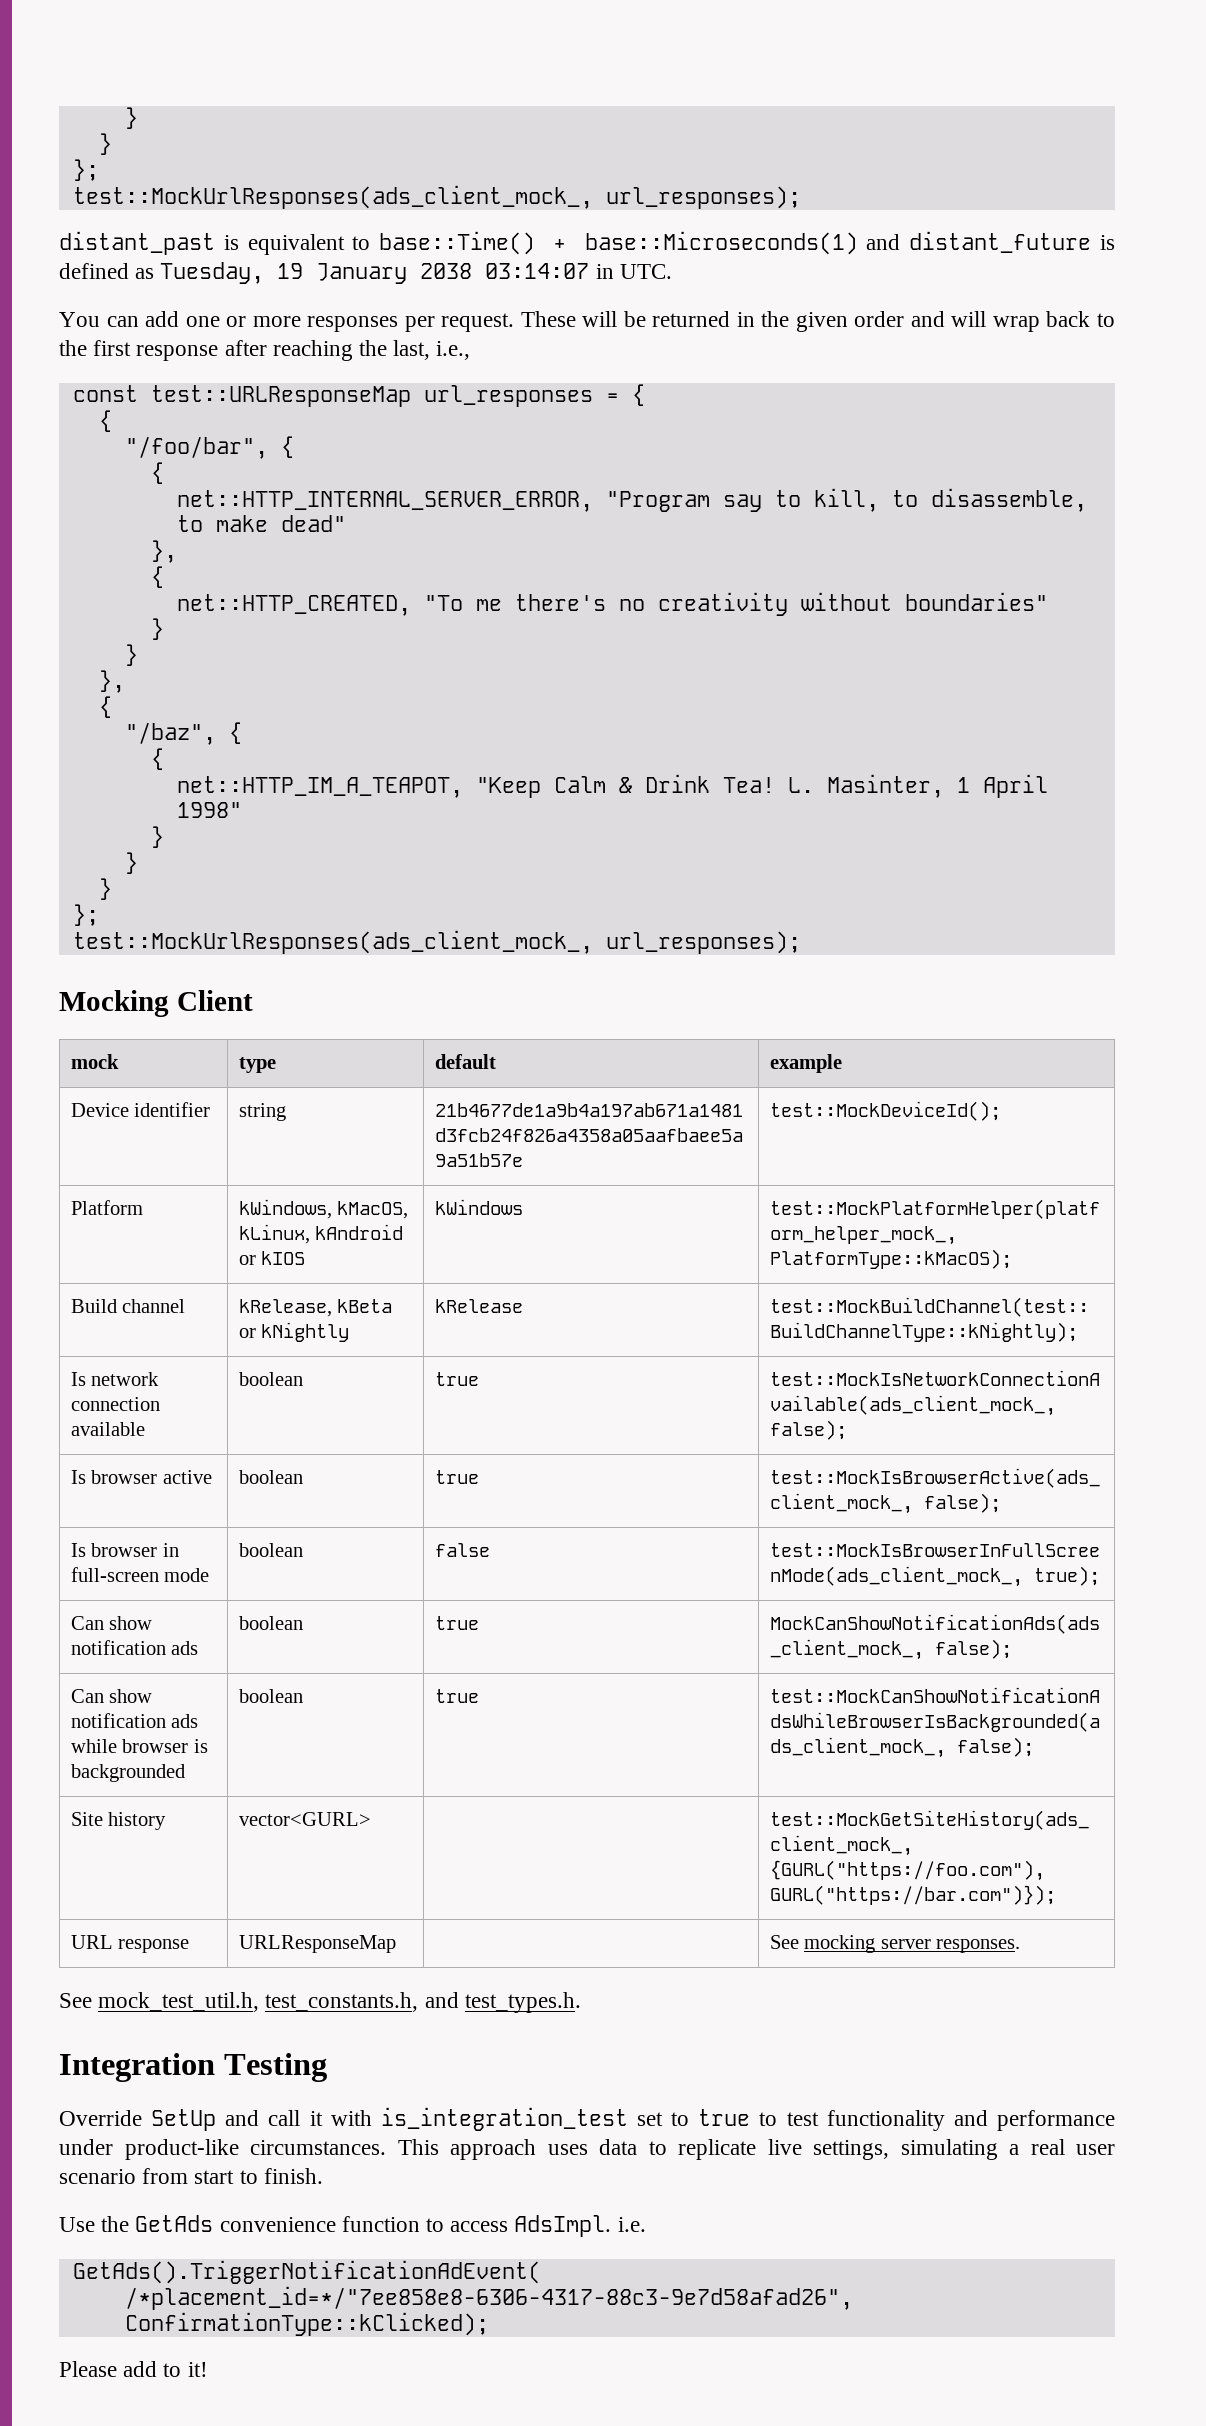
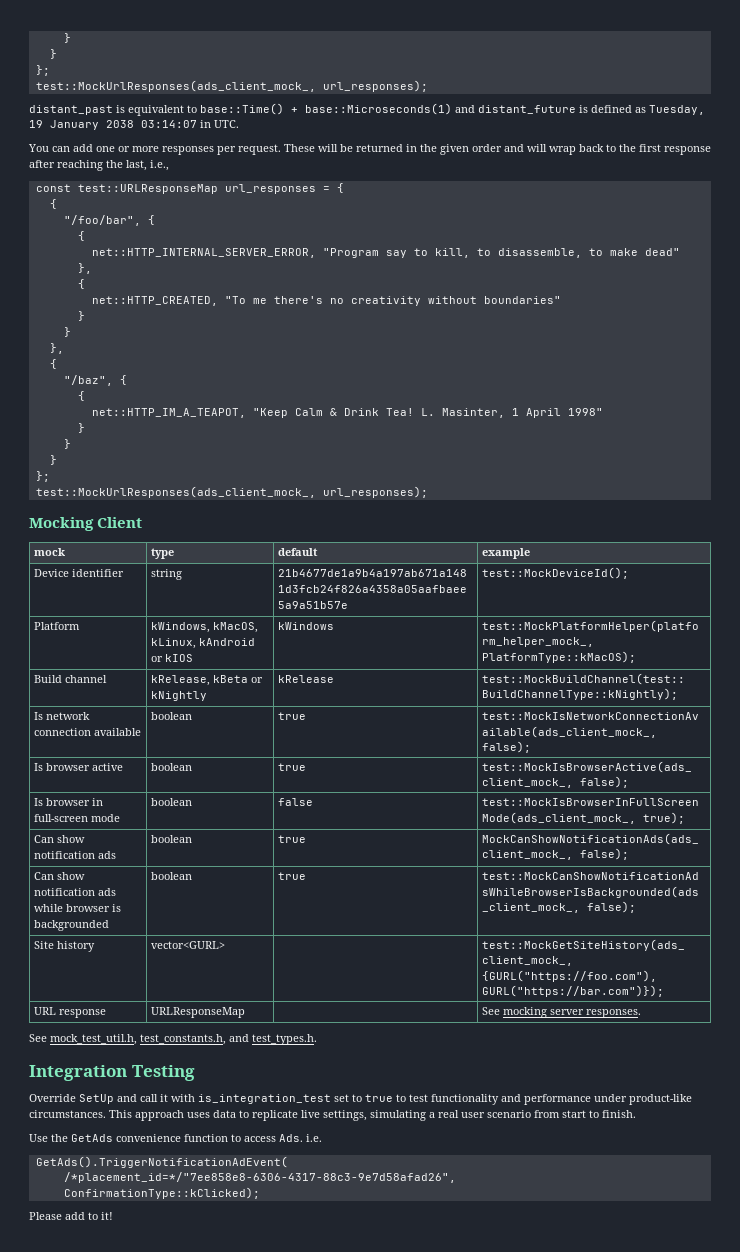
[514,2215,612,2237] AdsImpl. -> [279,1134,303,1142] Ads.

